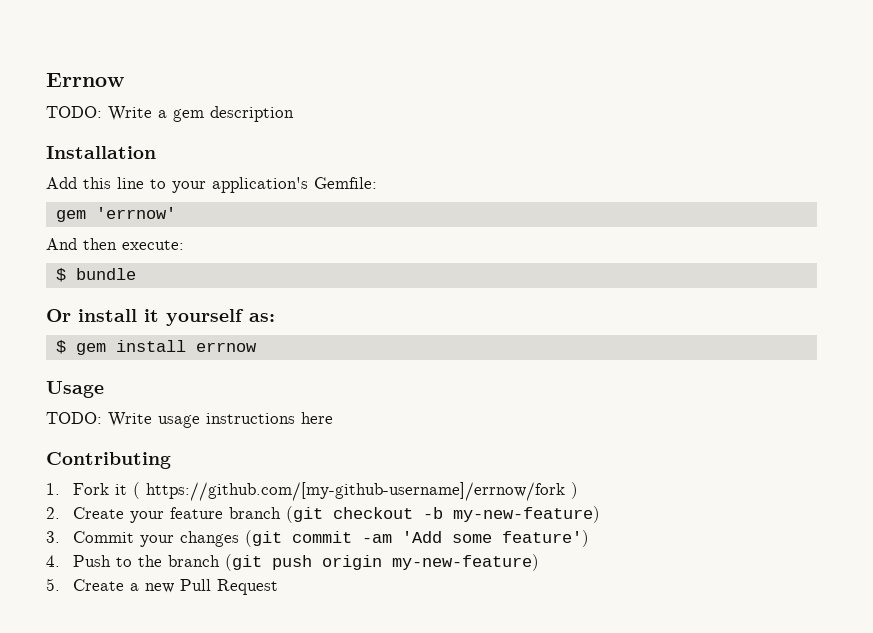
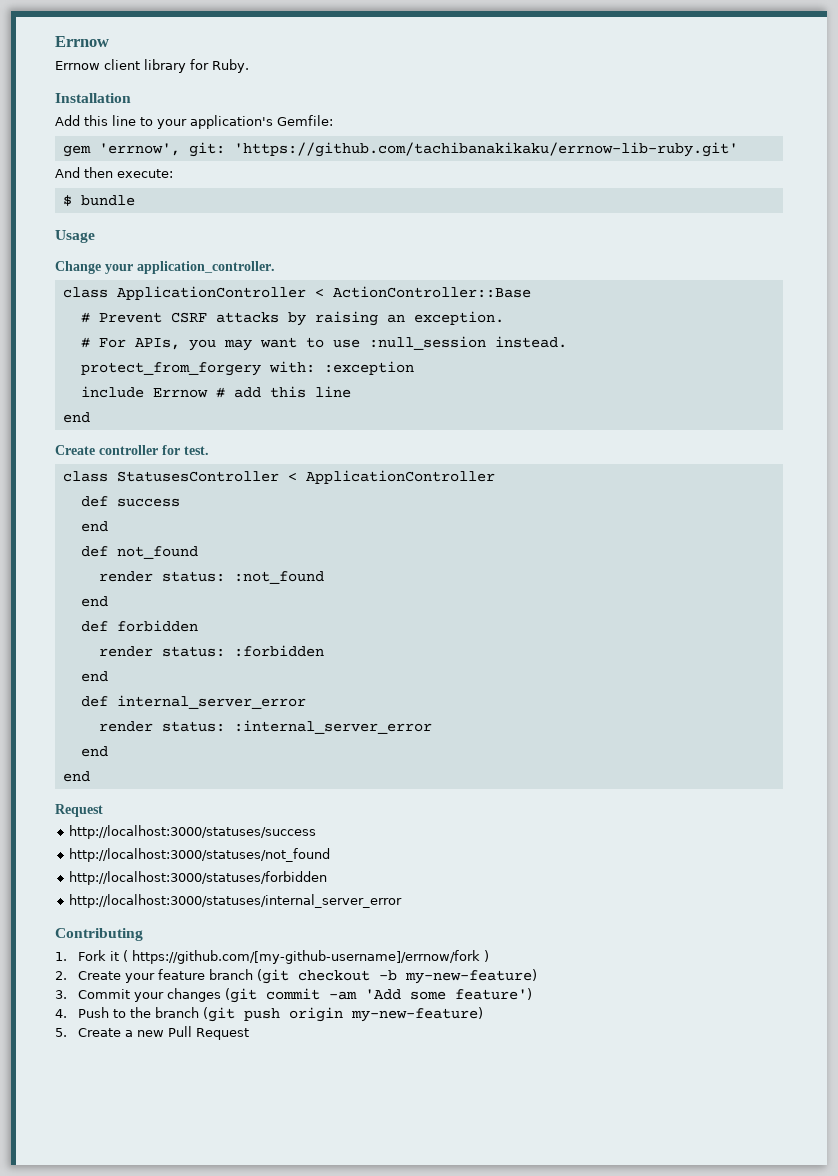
[46,106,294,122] TODO: Write a gem description -> [55,59,249,73] Errnow client library for Ruby.
[95,207,176,219] 'errnow' -> [98,142,738,157] 'errnow', git: 'https://github.com/tachibanakikaku/errnow-lib-ruby.git'
[46,309,275,326] [55,340,257,355] [46,381,104,398] [46,412,333,428] Or install it yourself as: // $ gem install errnow // Usage // TODO: Write usage instructions here -> [55,230,95,243] [55,261,275,274] [62,286,531,300] [80,311,504,326] [80,336,567,351] [80,361,414,376] [80,386,351,398] [62,412,90,423] [55,445,209,455] [62,470,495,484] [80,496,180,507] [80,521,108,532] [80,546,198,559] [98,571,324,584] [80,596,108,607] [80,620,198,632] [98,645,324,657] [80,671,108,682] [80,695,306,709] [98,720,432,734] [80,746,108,757] [62,771,90,782] [55,804,103,817] [68,825,316,839] [68,848,330,862] [68,871,327,885] [68,894,402,908] Usage // Change your application_controller. // class ApplicationController < ActionController::Base // # Prevent CSRF attacks by raising an exception. // # For APIs, you may want to use :null_session instead. // protect_from_forgery with: :exception // include Errnow # add this line // end // Create controller for test. // class StatusesController < ApplicationController // def success // end // def not_found // render status: :not_found // end // def forbidden // render status: :forbidden // end // def internal_server_error // render status: :internal_server_error // end // end // Request // http://localhost:3000/statuses/success // http://localhost:3000/statuses/not_found // http://localhost:3000/statuses/forbidden // http://localhost:3000/statuses/internal_server_error

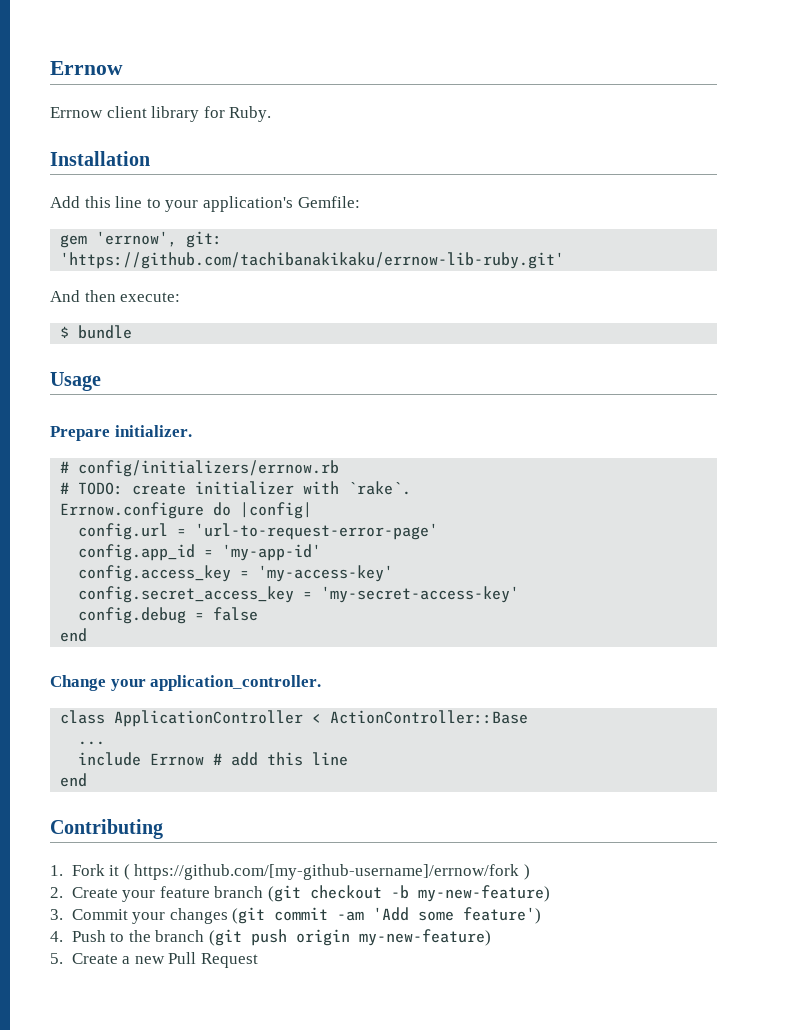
(95, 236) none -> [50,425,192,441] [60,460,340,477] [60,481,412,495] [60,502,313,519] [78,523,439,540] [78,544,322,561] [78,565,394,582] [78,586,520,603] [78,607,259,624] [60,628,88,642] // Prepare initializer. // # config/initializers/errnow.rb // # TODO: create initializer with `rake`. // Errnow.configure do |config| // config.url = 'url-to-request-error-page' // config.app_id = 'my-app-id' // config.access_key = 'my-access-key' // config.secret_access_key = 'my-secret-access-key' // config.debug = false // end
[80,311,504,326] [80,336,567,351] [80,361,414,376] # Prevent CSRF attacks by raising an exception. // # For APIs, you may want to use :null_session instead. // protect_from_forgery with: :exception -> [78,741,106,745] ...
[55,445,209,455] [62,470,495,484] [80,496,180,507] [80,521,108,532] [80,546,198,559] [98,571,324,584] [80,596,108,607] [80,620,198,632] [98,645,324,657] [80,671,108,682] [80,695,306,709] [98,720,432,734] [80,746,108,757] [62,771,90,782] [55,804,103,817] [68,825,316,839] [68,848,330,862] [68,871,327,885] [68,894,402,908] // Create controller for test. // class StatusesController < ApplicationController // def success // end // def not_found // render status: :not_found // end // def forbidden // render status: :forbidden // end // def internal_server_error // render status: :internal_server_error // end // end // Request // http://localhost:3000/statuses/success // http://localhost:3000/statuses/not_found // http://localhost:3000/statuses/forbidden // http://localhost:3000/statuses/internal_server_error -> (88, 780) none

